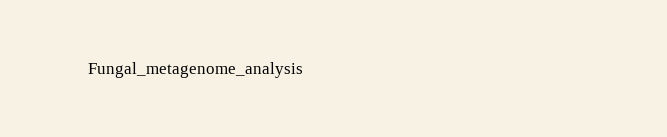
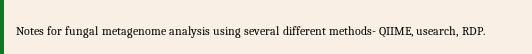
[88,62,303,78] Fungal_metagenome_analysis -> [16,26,485,38] Notes for fungal metagenome analysis using several different methods- QIIME, usearch, RDP.

